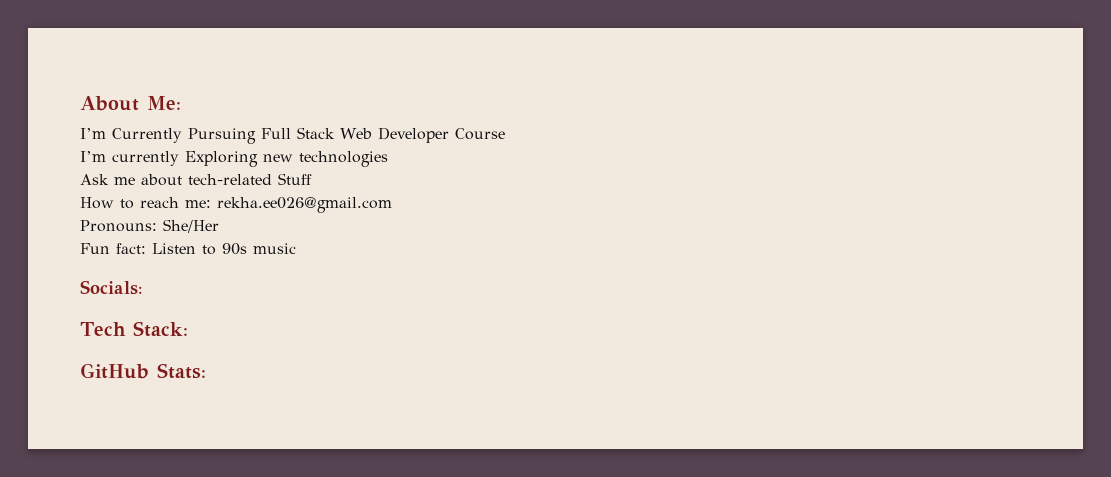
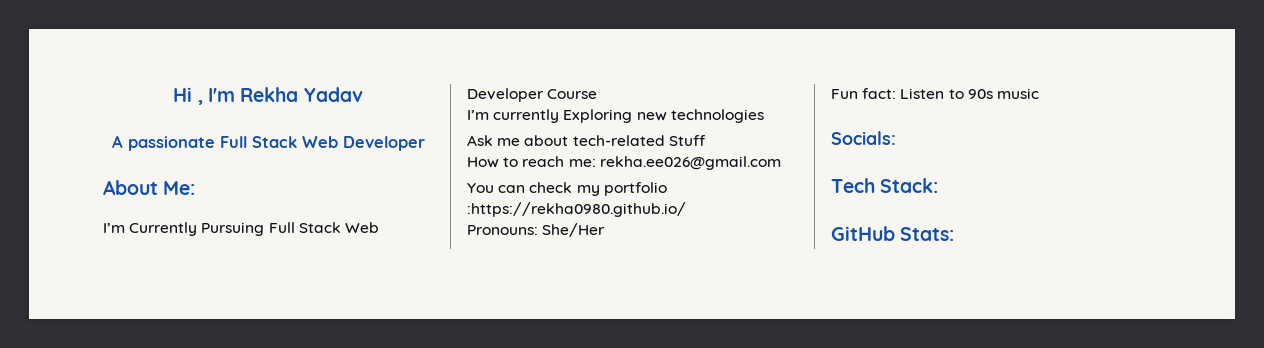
(80, 103) none -> [173,87,363,105] [111,135,425,151] Hi , I'm Rekha Yadav // A passionate Full Stack Web Developer //
(392, 205) none -> [467,182,667,196] [467,202,686,217] // You can check my portfolio :https://rekha0980.github.io/

